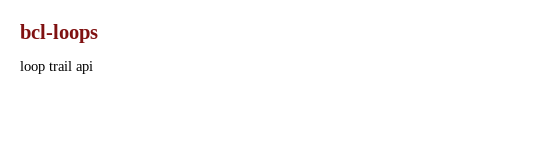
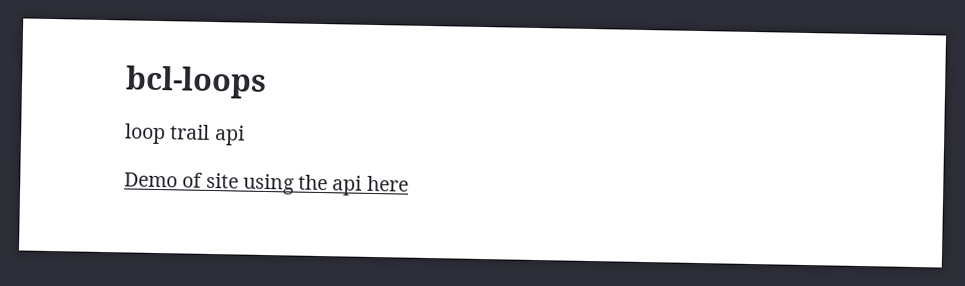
(93, 67) none -> [124,172,409,196] // Demo of site using the api here

